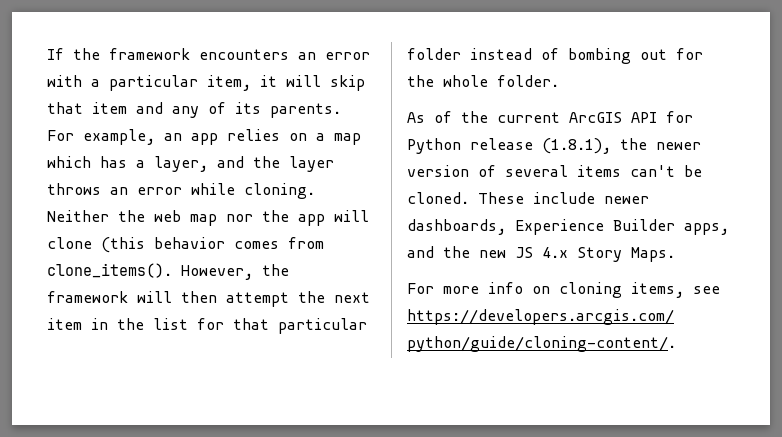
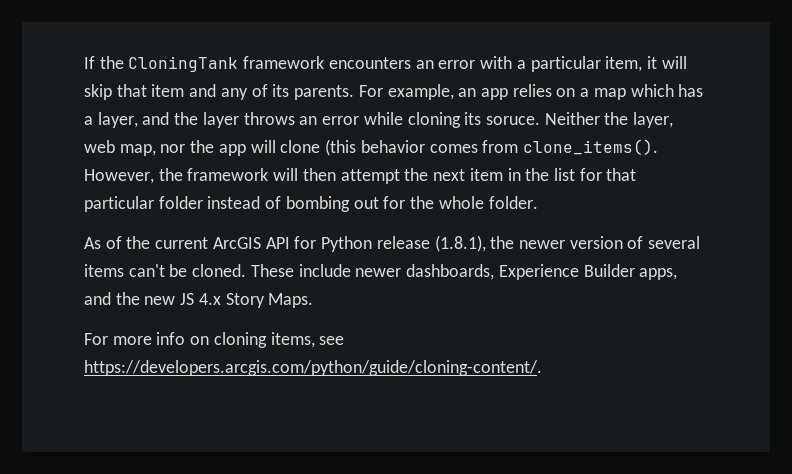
(100, 54) none -> [128,56,239,72] CloningTank
[244,183,315,199] [47,210,217,226] cloning. Neither the web map -> [407,112,674,128] [84,140,156,156] cloning its soruce. Neither the layer, web map,

